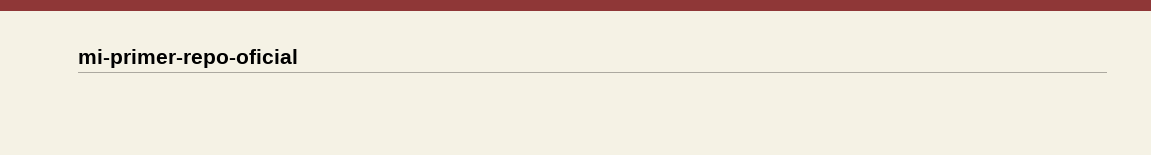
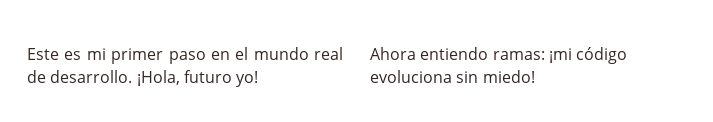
[78,49,298,68] mi-primer-repo-oficial -> [27,47,343,64] [27,70,259,87] [370,47,628,64] [370,70,535,83] Este es mi primer paso en el mundo real de desarrollo. ¡Hola, futuro yo! // Ahora entiendo ramas: ¡mi código evoluciona sin miedo!

